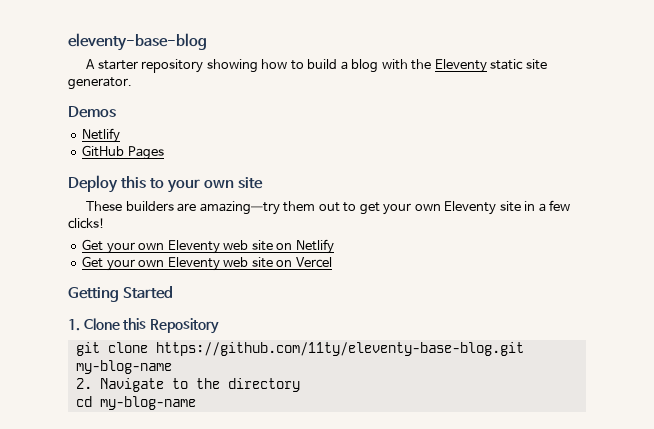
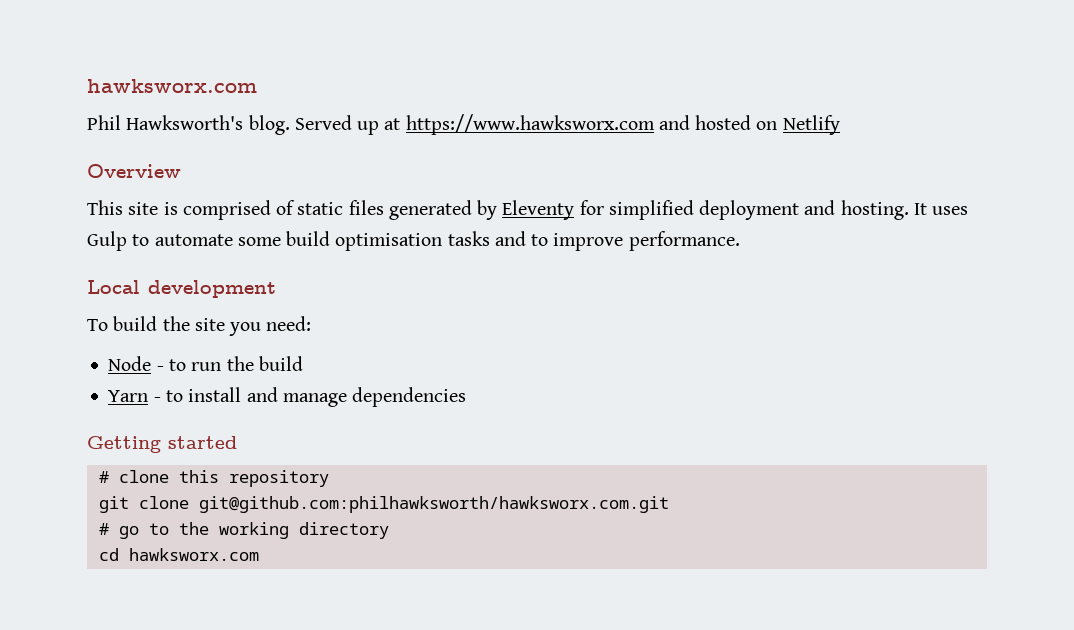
[68,33,207,51] [86,59,547,73] [68,77,132,90] [68,106,116,118] [82,128,121,143] [82,145,164,160] [68,175,263,193] [86,200,571,215] [68,218,105,229] [82,239,334,254] [82,256,332,271] [68,286,173,302] [68,318,219,334] [75,342,524,356] [75,360,172,374] [75,378,164,392] eleventy-base-blog // A starter repository showing how to build a blog with the Eleventy static site generator. // Demos // Netlify // GitHub Pages // Deploy this to your own site // These builders are amazing—try them out to get your own Eleventy site in a few clicks! // Get your own Eleventy web site on Netlify // Get your own Eleventy web site on Vercel // Getting Started // 1. Clone this Repository // git clone https://github.com/11ty/eleventy-base-blog.git my-blog-name // 2. Navigate -> [87,79,257,93] [87,114,840,135] [87,164,181,178] [87,200,969,220] [87,231,740,251] [87,280,276,298] [87,316,312,336] [108,356,303,371] [108,387,467,407] [87,436,237,453] [98,470,329,487] [98,496,669,513] [98,523,139,539] hawksworx.com // Phil Hawksworth's blog. Served up at https://www.hawksworx.com and hosted on Netlify // Overview // This site is comprised of static files generated by Eleventy for simplified deployment and hosting. It uses Gulp to automate some build optimisation tasks and to improve performance. // Local development // To build the site you need: // Node - to run the build // Yarn - to install and manage dependencies // Getting started // # clone this repository // git clone git@github.com:philhawksworth/hawksworx.com.git // # go
(220, 383) none -> [218,522,289,539] working
[99,396,196,410] my-blog-name -> [128,548,259,561] hawksworx.com

